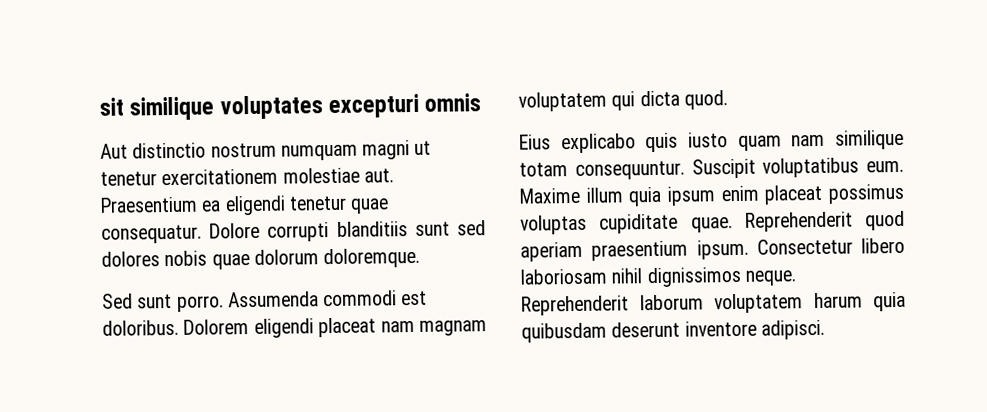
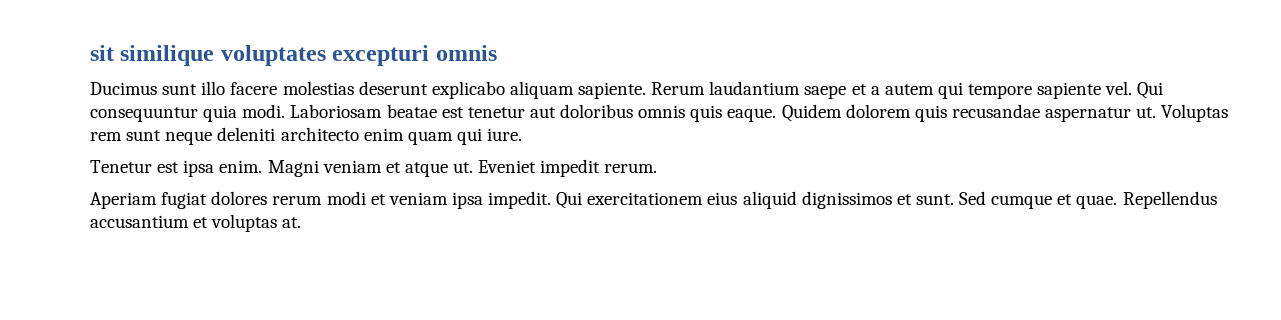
[100,140,432,161] [100,167,394,186] [100,195,390,216] [101,220,486,244] [101,247,421,270] [102,290,428,312] [102,317,487,338] [518,90,728,112] [519,129,904,154] [519,157,904,180] [519,183,904,207] [520,210,905,235] [520,237,905,262] [520,266,797,288] [521,291,906,316] [521,319,825,343] Aut distinctio nostrum numquam magni ut tenetur exercitationem molestiae aut. Praesentium ea eligendi tenetur quae consequatur. Dolore corrupti blanditiis sunt sed dolores nobis quae dolorum doloremque. // Sed sunt porro. Assumenda commodi est doloribus. Dolorem eligendi placeat nam magnam voluptatem qui dicta quod. // Eius explicabo quis iusto quam nam similique totam consequuntur. Suscipit voluptatibus eum. Maxime illum quia ipsum enim placeat possimus voluptas cupiditate quae. Reprehenderit quod aperiam praesentium ipsum. Consectetur libero laboriosam nihil dignissimos neque. Reprehenderit laborum voluptatem harum quia quibusdam deserunt inventore adipisci. -> [90,81,1164,99] [90,104,1229,122] [90,127,523,145] [90,159,658,177] [90,191,1217,209] [90,214,302,232] Ducimus sunt illo facere molestias deserunt explicabo aliquam sapiente. Rerum laudantium saepe et a autem qui tempore sapiente vel. Qui consequuntur quia modi. Laboriosam beatae est tenetur aut doloribus omnis quis eaque. Quidem dolorem quis recusandae aspernatur ut. Voluptas rem sunt neque deleniti architecto enim quam qui iure. // Tenetur est ipsa enim. Magni veniam et atque ut. Eveniet impedit rerum. // Aperiam fugiat dolores rerum modi et veniam ipsa impedit. Qui exercitationem eius aliquid dignissimos et sunt. Sed cumque et quae. Repellendus accusantium et voluptas at.

